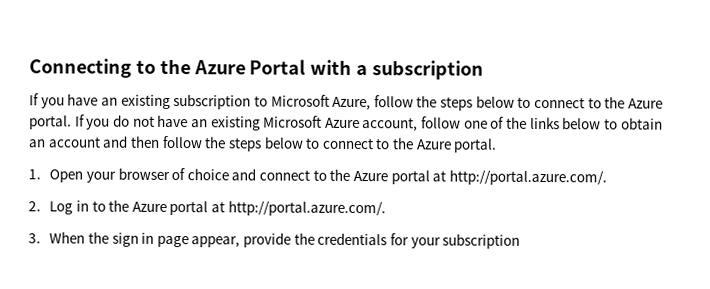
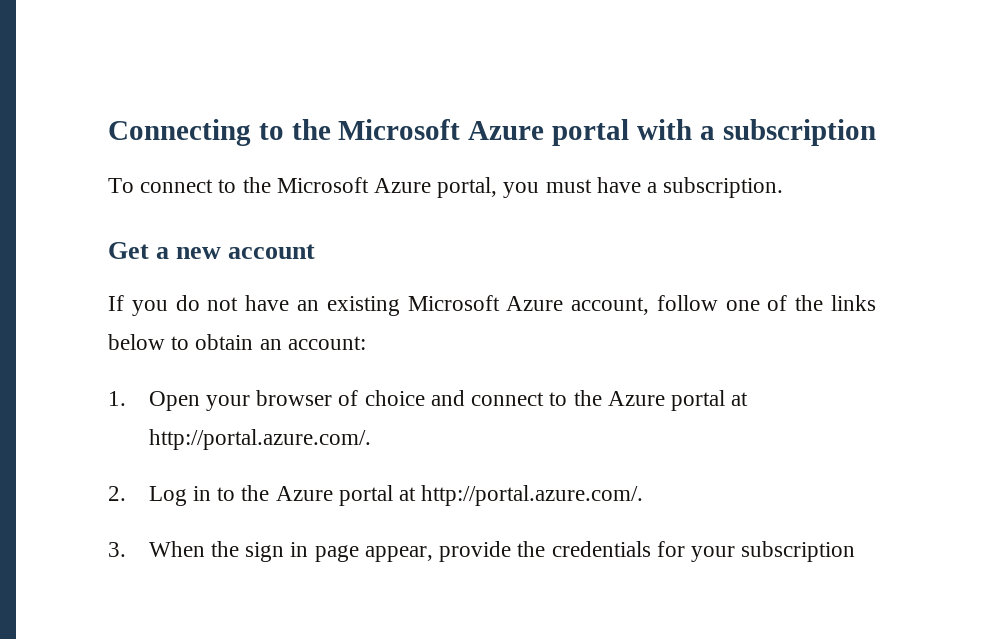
[193,59,307,75] Azure Portal -> [338,119,630,146] Microsoft Azure portal
[29,93,663,111] [29,115,72,130] If you have an existing subscription to Microsoft Azure, follow the steps below to connect to the Azure portal. -> [108,177,784,198] [108,242,316,259] To connect to the Microsoft Azure portal, you must have a subscription. // Get a new account //
[47,135,498,153] account and then follow the steps below to connect to the Azure portal. -> [287,336,366,350] account:

